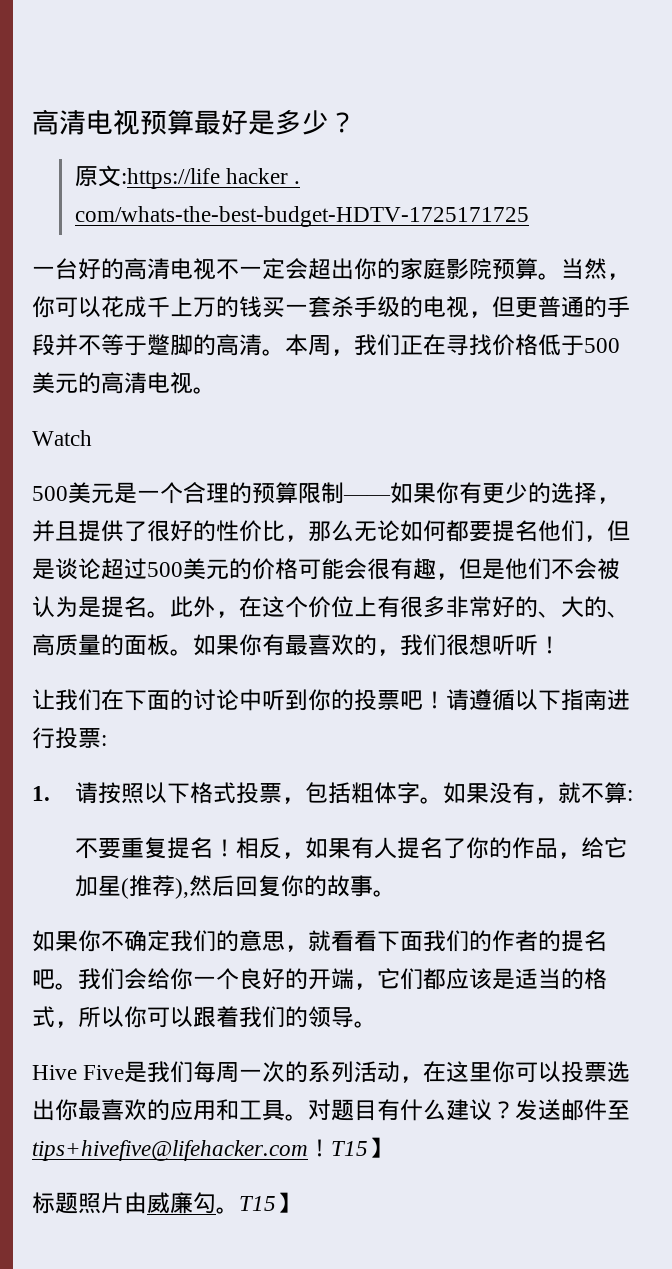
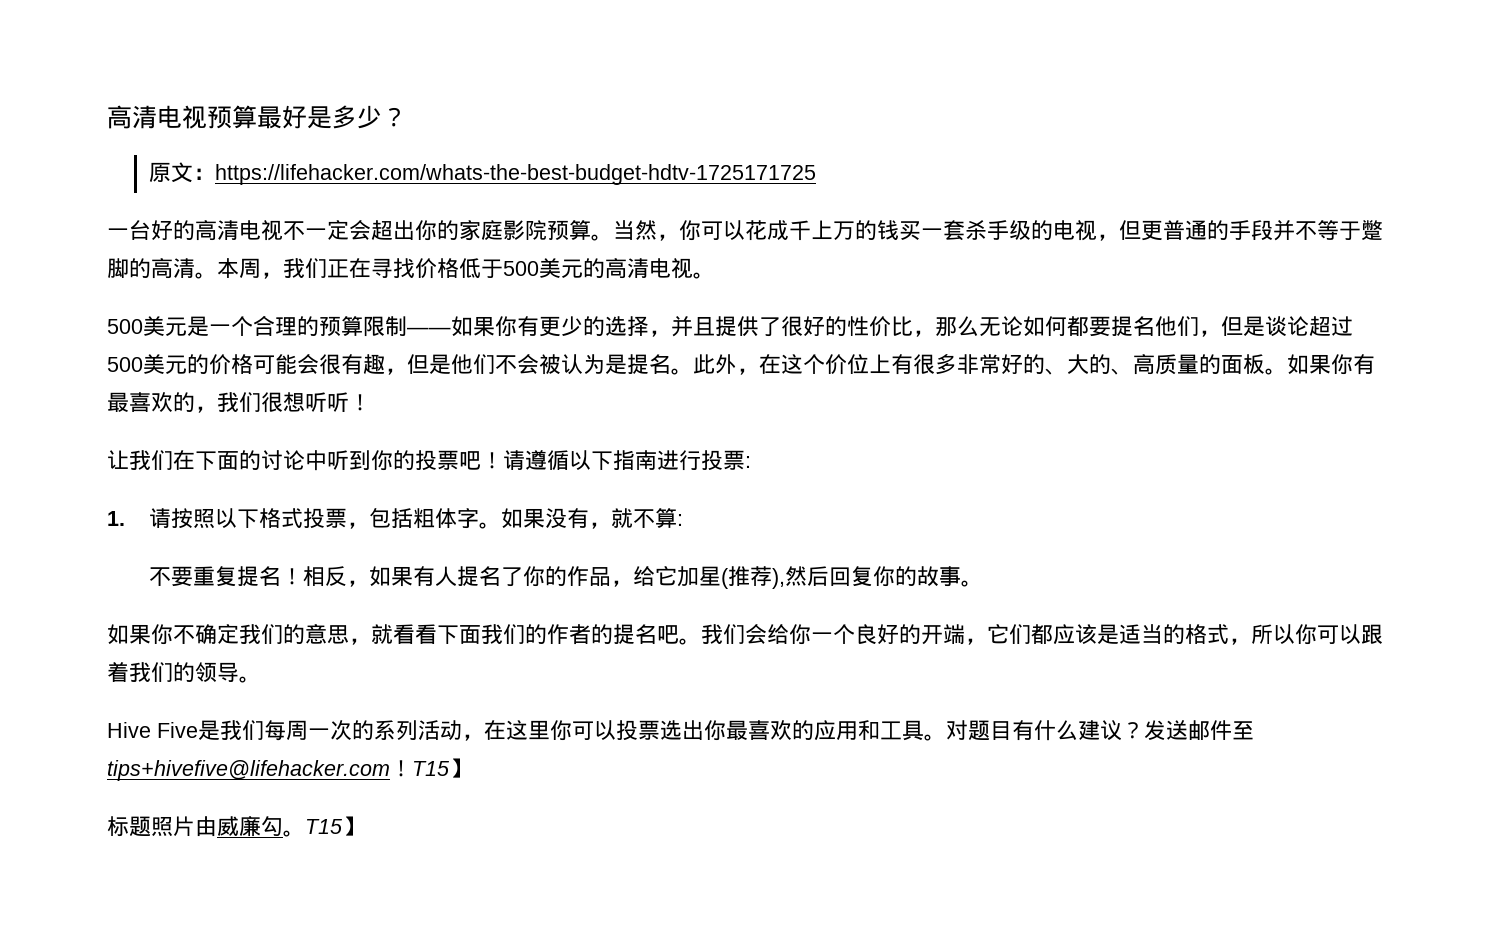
[120,168,301,189] [74,206,529,227] :https://life hacker . com/whats-the-best-budget-HDTV-1725171725 -> [193,164,817,185] ：https://lifehacker.com/whats-the-best-budget-hdtv-1725171725
[32,430,92,446] // Watch -> (715, 275) none

